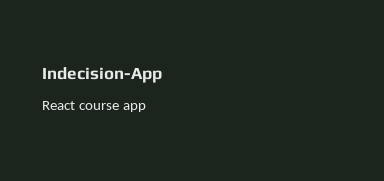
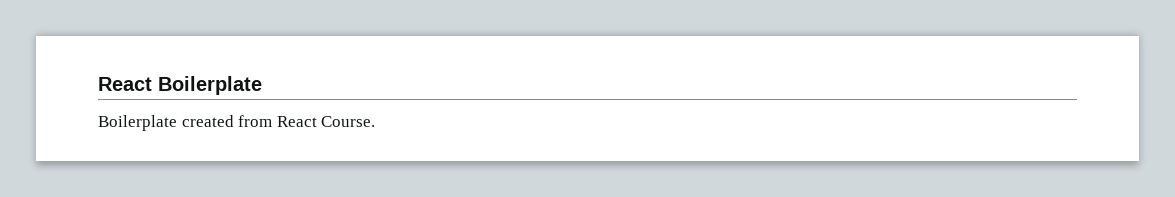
[42,67,162,83] [42,101,146,112] Indecision-App // React course app -> [98,76,262,95] [98,115,376,131] React Boilerplate // Boilerplate created from React Course.

